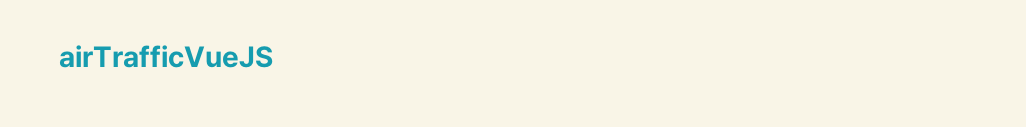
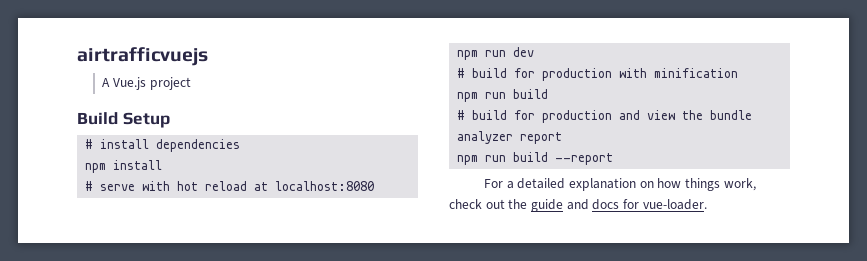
[59,45,273,68] airTrafficVueJS -> [77,47,208,66] [102,77,191,90] [77,112,170,128] [85,139,241,152] [85,160,163,173] [85,181,375,191] [457,47,535,60] [457,68,739,81] [457,89,549,102] [457,110,753,123] [457,131,563,144] [457,152,614,165] [484,178,756,191] [449,199,707,212] airtrafficvuejs // A Vue.js project // Build Setup // # install dependencies // npm install // # serve with hot reload at localhost:8080 // npm run dev // # build for production with minification // npm run build // # build for production and view the bundle analyzer report // npm run build --report // For a detailed explanation on how things work, check out the guide and docs for vue-loader.

